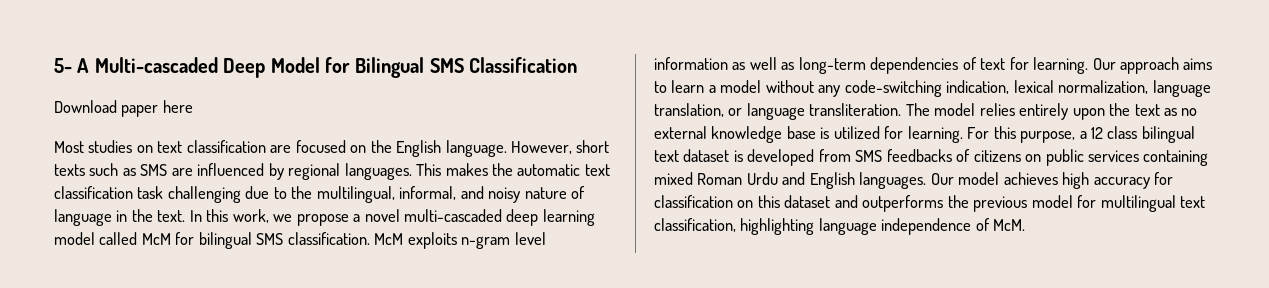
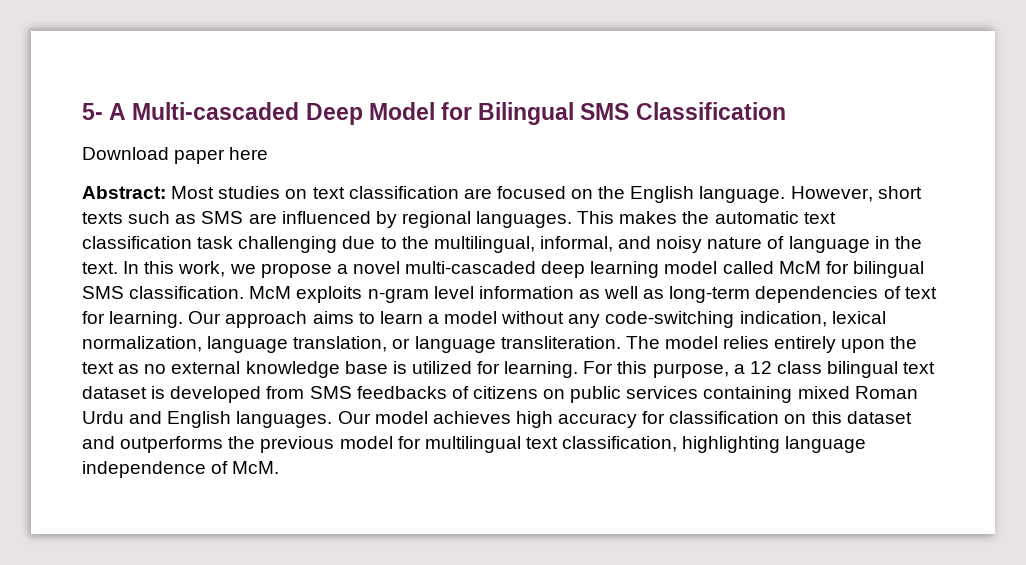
(193, 106) none -> [82,186,166,199] Abstract:

